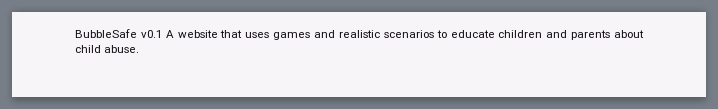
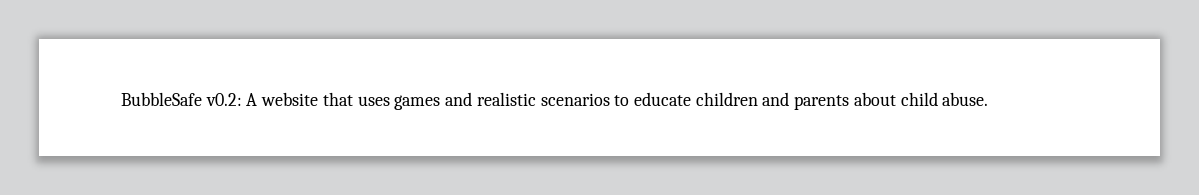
[140,30,162,38] v0.1 -> [205,93,242,106] v0.2:

